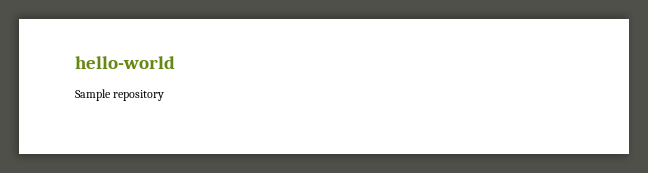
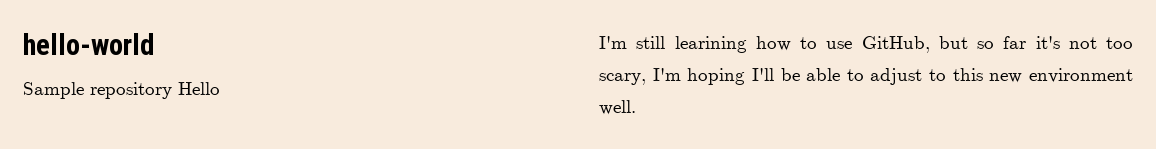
(165, 95) none -> [178,82,220,95] [599,36,1133,53] [599,68,1133,85] [599,100,636,115] Hello // I'm still learining how to use GitHub, but so far it's not too scary, I'm hoping I'll be able to adjust to this new environment well.

